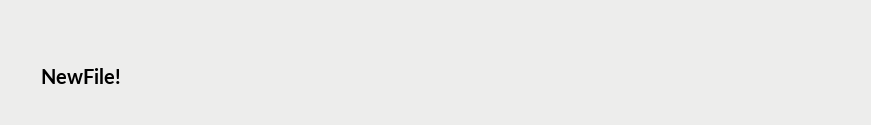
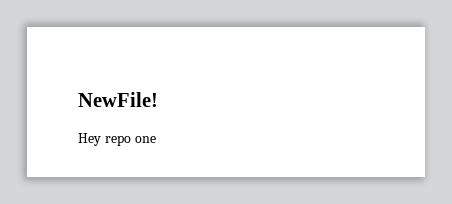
(121, 76) none -> [78,133,156,146] // Hey repo one

